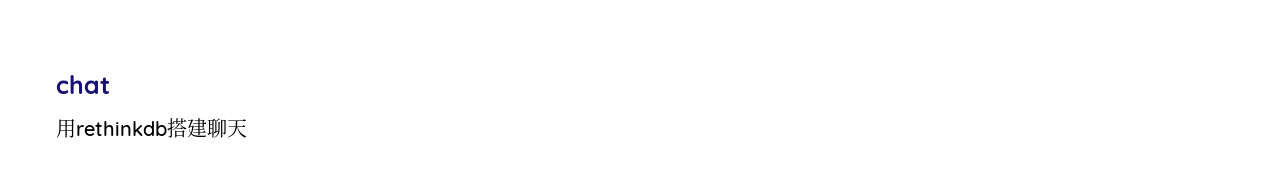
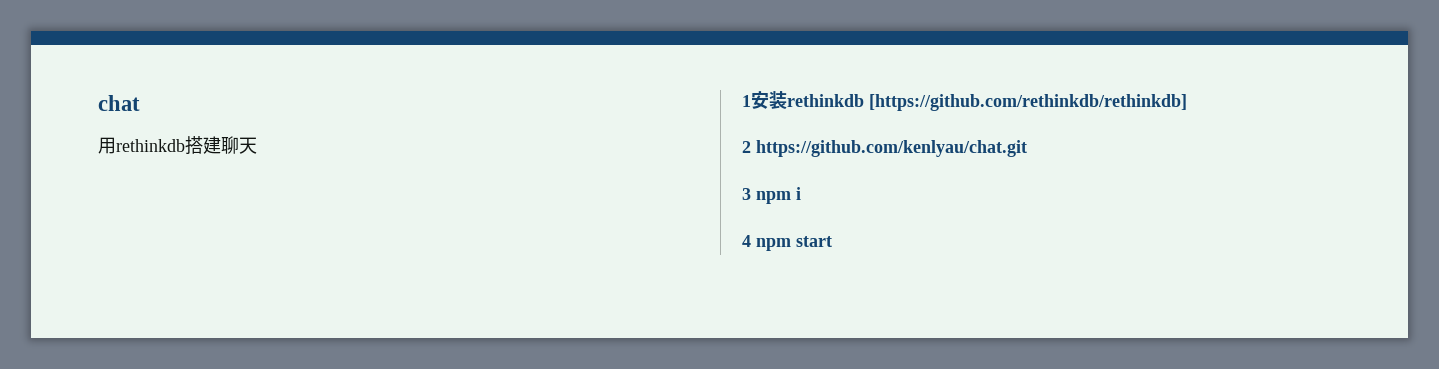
(247, 128) none -> [742,91,1187,111] [742,140,1027,157] [742,187,801,204] [742,235,832,251] // 1安装rethinkdb [https://github.com/rethinkdb/rethinkdb] // 2 https://github.com/kenlyau/chat.git // 3 npm i // 4 npm start

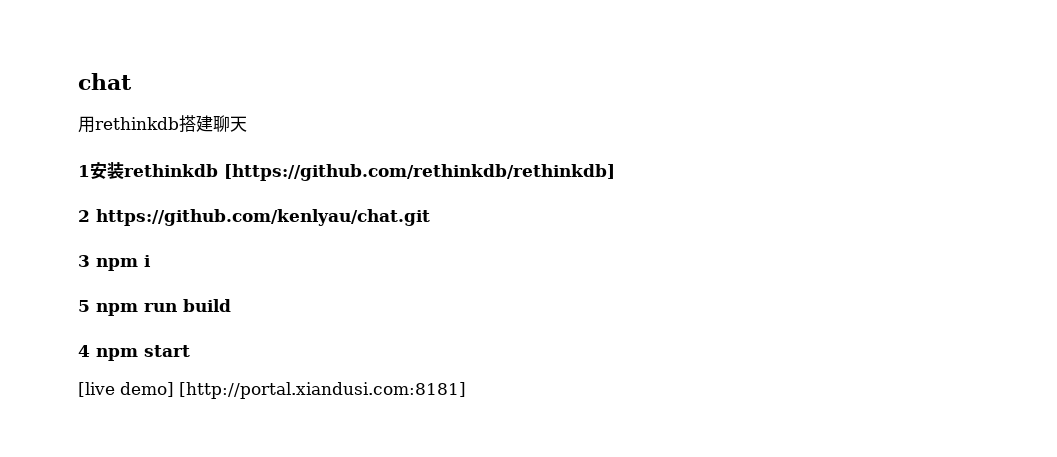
(801, 193) none -> [78,299,231,316] // 5 npm run build
(832, 241) none -> [78,382,466,399] // [live demo] [http://portal.xiandusi.com:8181]

